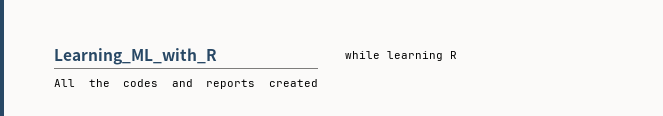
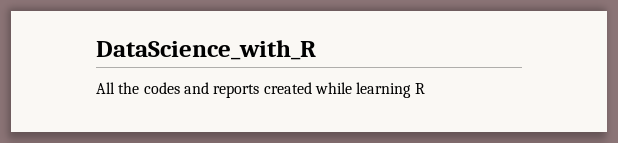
[54,48,217,65] Learning_ML_with_R -> [96,40,316,60] DataScience_with_R

